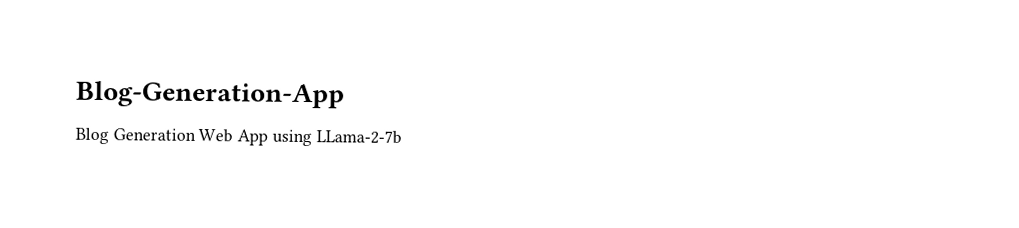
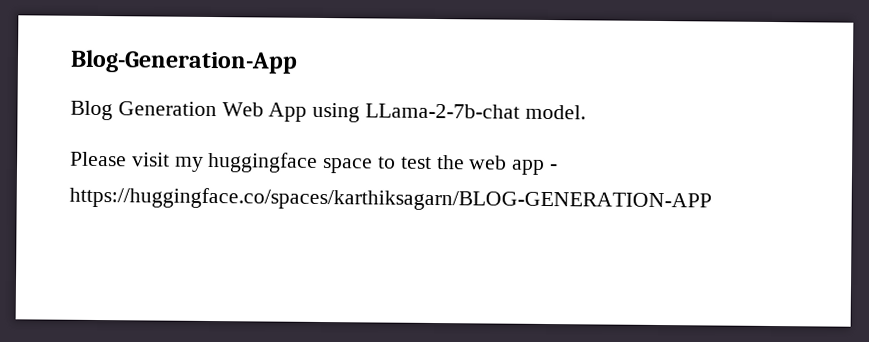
[315,130,402,144] LLama-2-7b -> [365,103,586,120] [70,151,559,175] [69,186,712,213] LLama-2-7b-chat model. // Please visit my huggingface space to test the web app - https://huggingface.co/spaces/karthiksagarn/BLOG-GENERATION-APP

